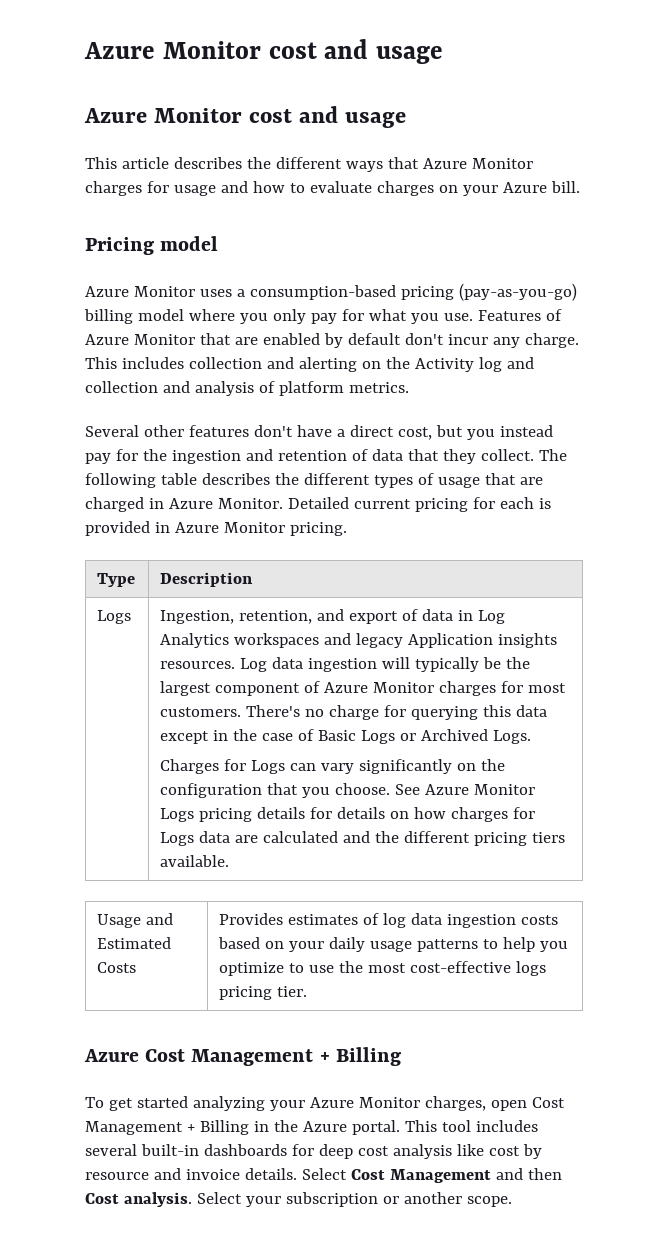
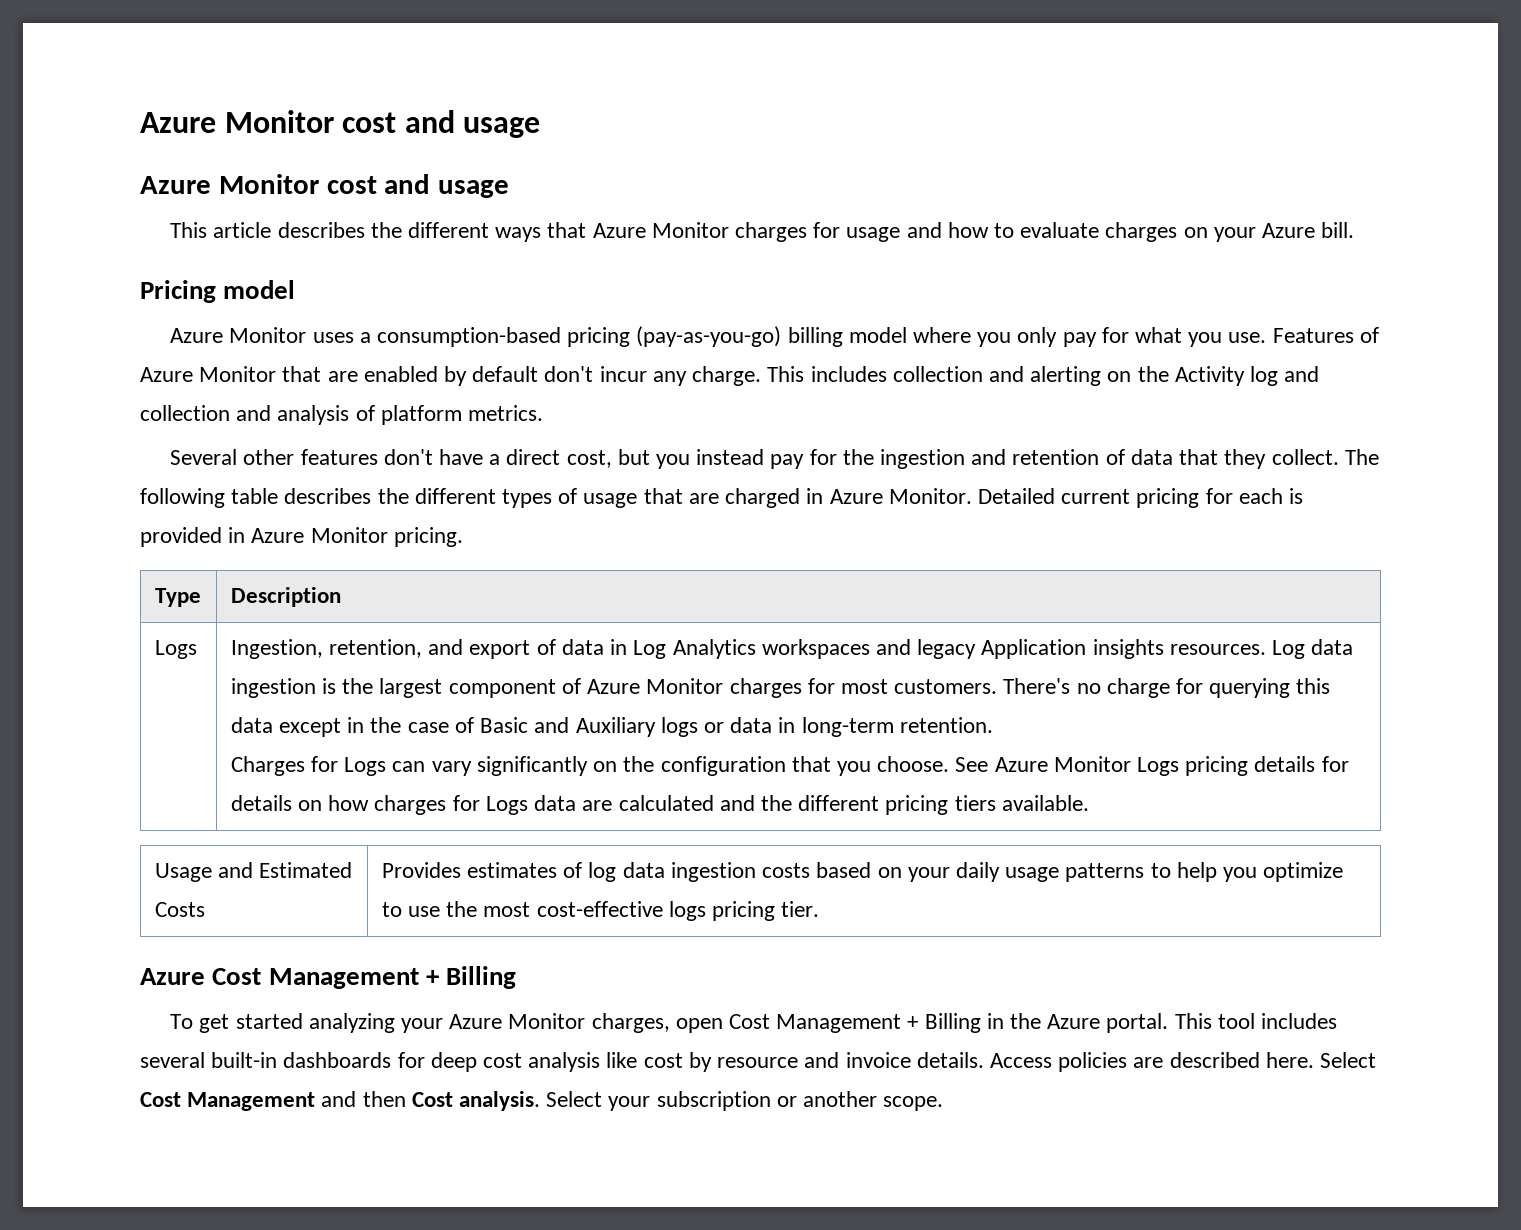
[382,657,502,672] will typically be -> [322,678,337,694] is
[361,729,532,744] Logs or Archived Logs. -> [534,717,993,737] and Auxiliary logs or data in long-term retention.
(297, 1174) none -> [989,1052,1314,1072] Access policies are described here.

